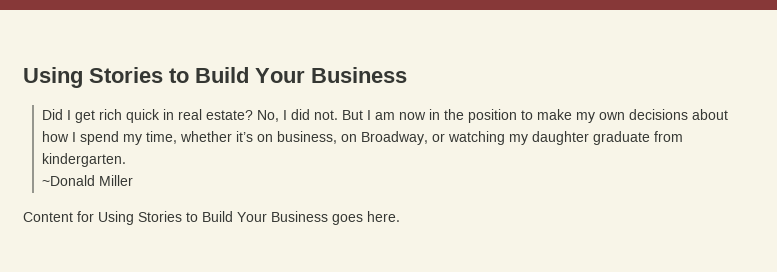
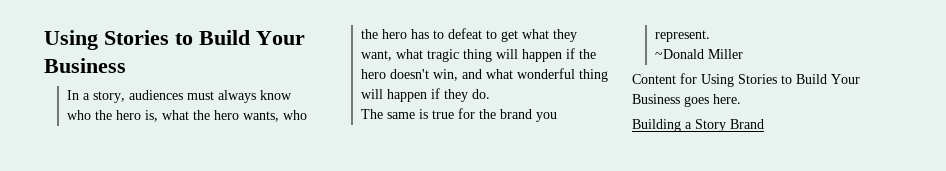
[41,109,728,123] [41,131,683,145] [41,153,126,167] Did I get rich quick in real estate? No, I did not. But I am now in the position to make my own decisions about how I spend my time, whether it’s on business, on Broadway, or watching my daughter graduate from kindergarten. -> [66,90,292,103] [66,110,307,122] [360,28,577,42] [360,48,596,62] [360,68,608,82] [360,88,490,102] [360,108,557,122] [654,30,710,42] In a story, audiences must always know who the hero is, what the hero wants, who the hero has to defeat to get what they want, what tragic thing will happen if the hero doesn't win, and what wonderful thing will happen if they do. // The same is true for the brand you represent.
(400, 216) none -> [632,119,764,132] // Building a Story Brand

